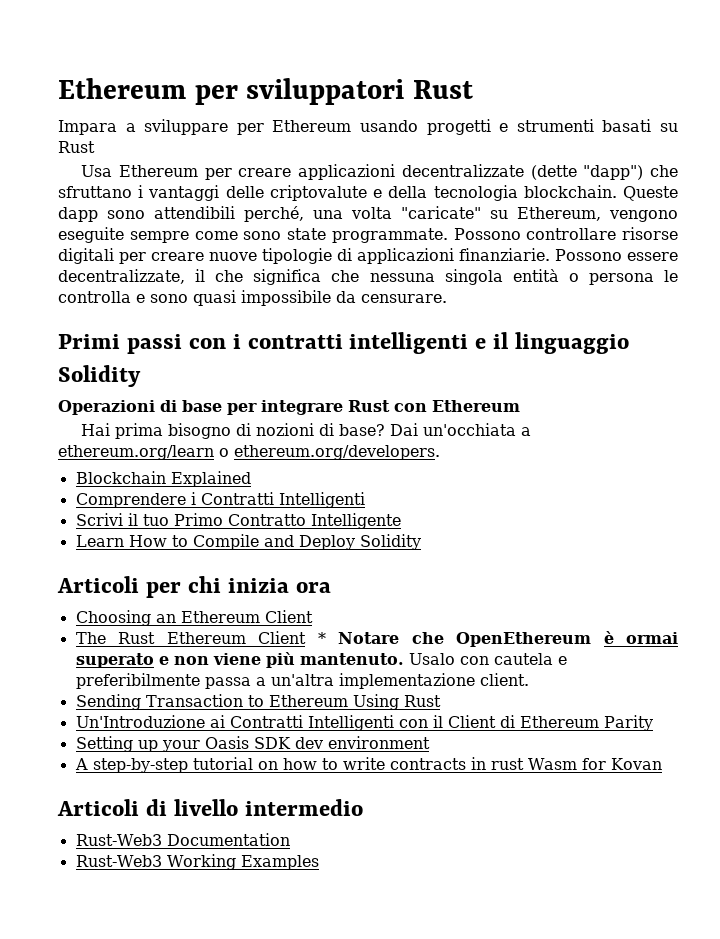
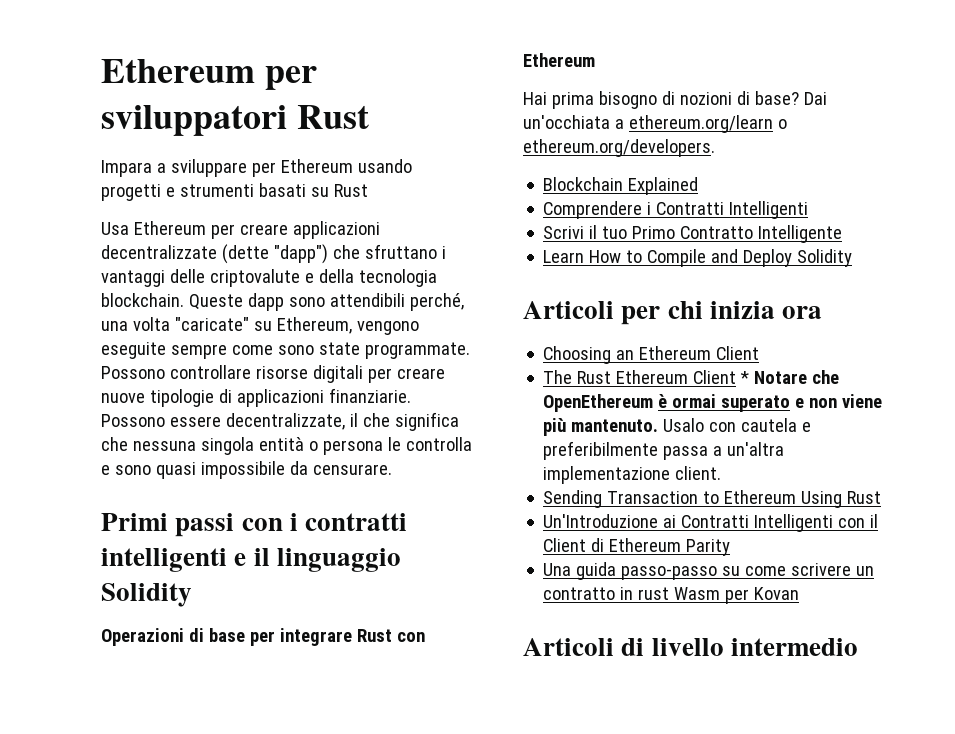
[75,736,430,752] [74,757,466,773] Setting up your Oasis SDK dev environment // A step-by-step tutorial on how to write contracts -> [543,562,875,580] [543,587,616,600] Una guida passo-passo su come scrivere un contratto
[581,758,606,770] for -> [725,589,750,604] per
[75,833,290,846] [75,854,319,870] // Rust-Web3 Documentation // Rust-Web3 Working Examples -> (858, 647) none

